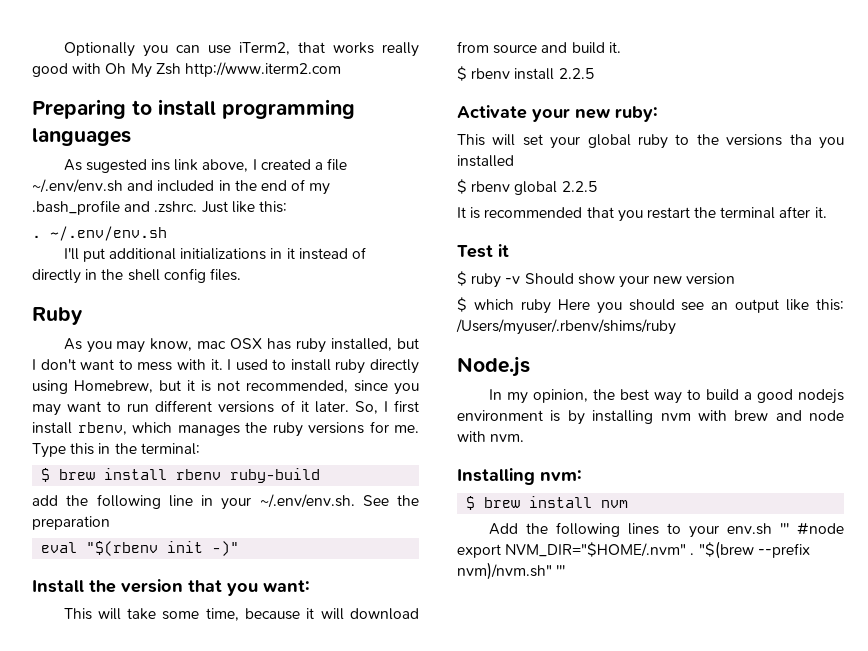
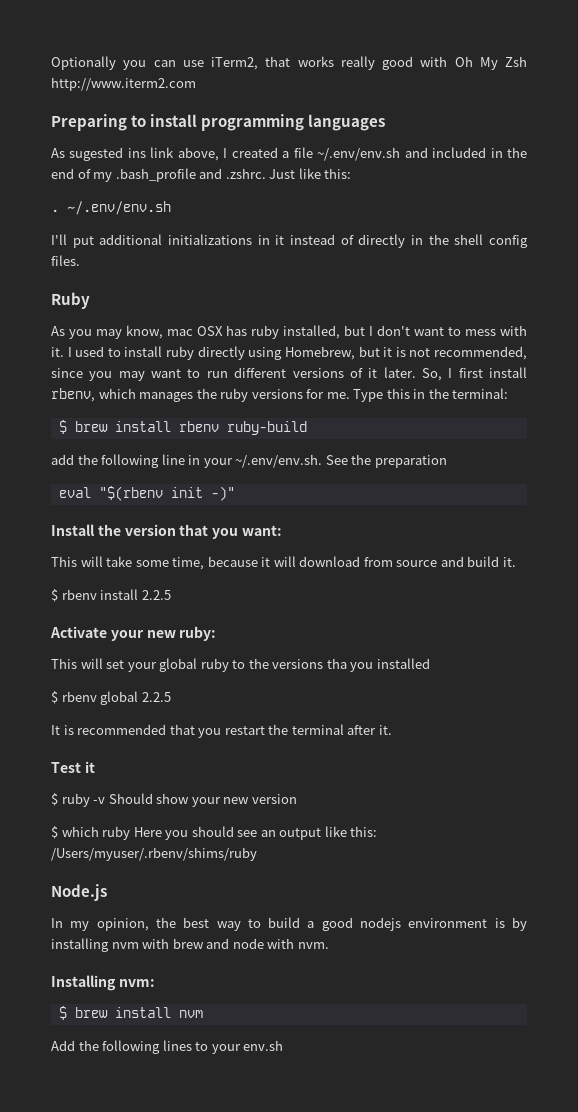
[779,522,844,535] [457,541,810,559] [457,562,566,580] ''' #node export NVM_DIR="$HOME/.nvm" . "$(brew --prefix nvm)/nvm.sh" ''' -> (284, 1045) none

